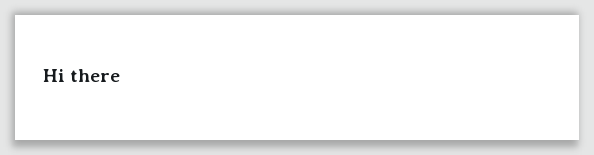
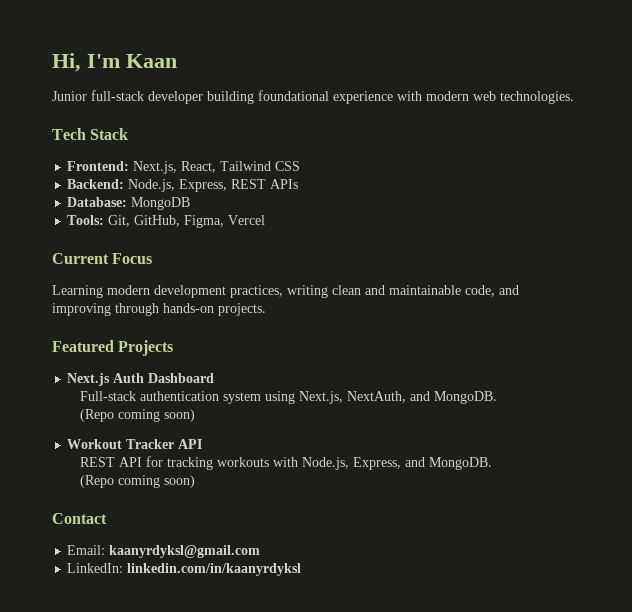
[43,69,121,82] Hi there -> [52,53,177,72] [52,90,574,104] [52,128,129,140] [67,161,301,174] [67,179,299,192] [67,197,191,210] [67,215,266,228] [52,253,153,264] [52,285,519,298] [52,303,266,316] [52,340,174,356] [67,373,215,386] [79,391,497,404] [79,409,195,422] [67,439,203,449] [79,456,492,470] [79,475,195,488] [52,513,107,524] [67,545,261,558] [67,563,302,576] Hi, I'm Kaan // Junior full-stack developer building foundational experience with modern web technologies. // Tech Stack // Frontend: Next.js, React, Tailwind CSS // Backend: Node.js, Express, REST APIs // Database: MongoDB // Tools: Git, GitHub, Figma, Vercel // Current Focus // Learning modern development practices, writing clean and maintainable code, and improving through hands-on projects. // Featured Projects // Next.js Auth Dashboard // Full-stack authentication system using Next.js, NextAuth, and MongoDB. // (Repo coming soon) // Workout Tracker API // REST API for tracking workouts with Node.js, Express, and MongoDB. // (Repo coming soon) // Contact // Email: kaanyrdyksl@gmail.com // LinkedIn: linkedin.com/in/kaanyrdyksl

